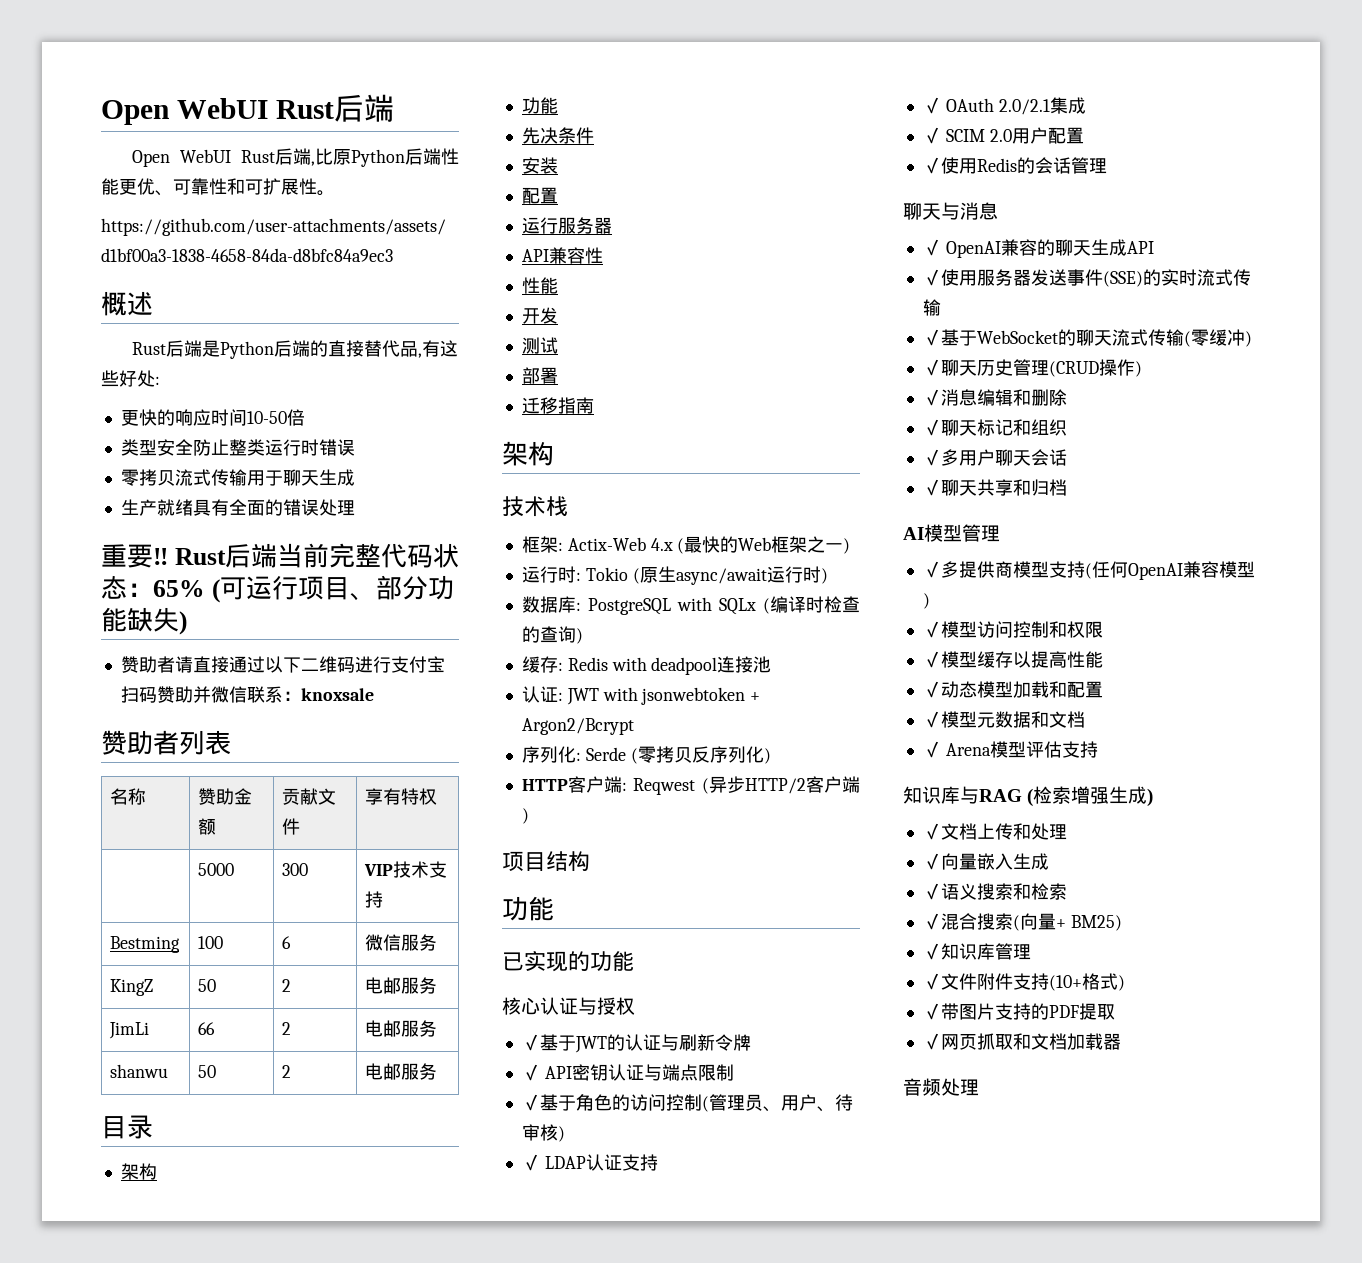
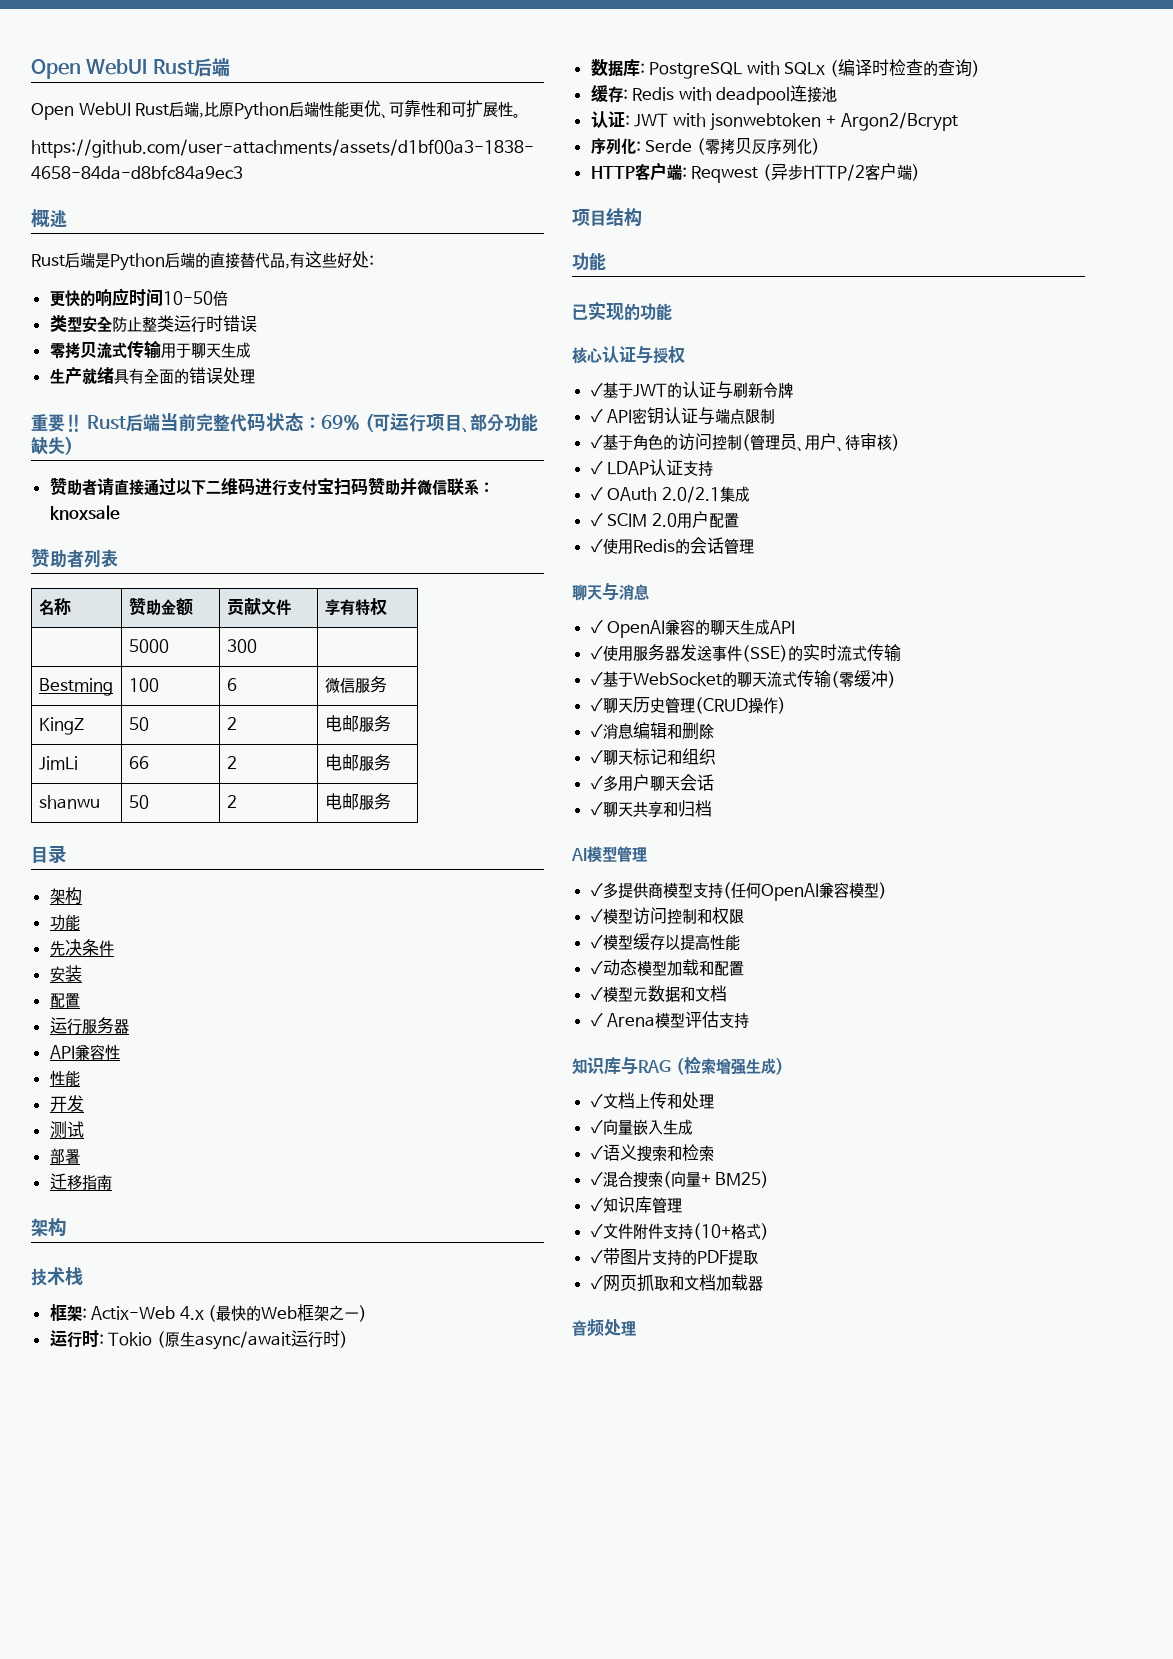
[153,580,205,597] 65% -> [320,414,360,431] 69%
[364,861,448,878] [365,891,384,908] VIP技术支持 -> (257, 646) none

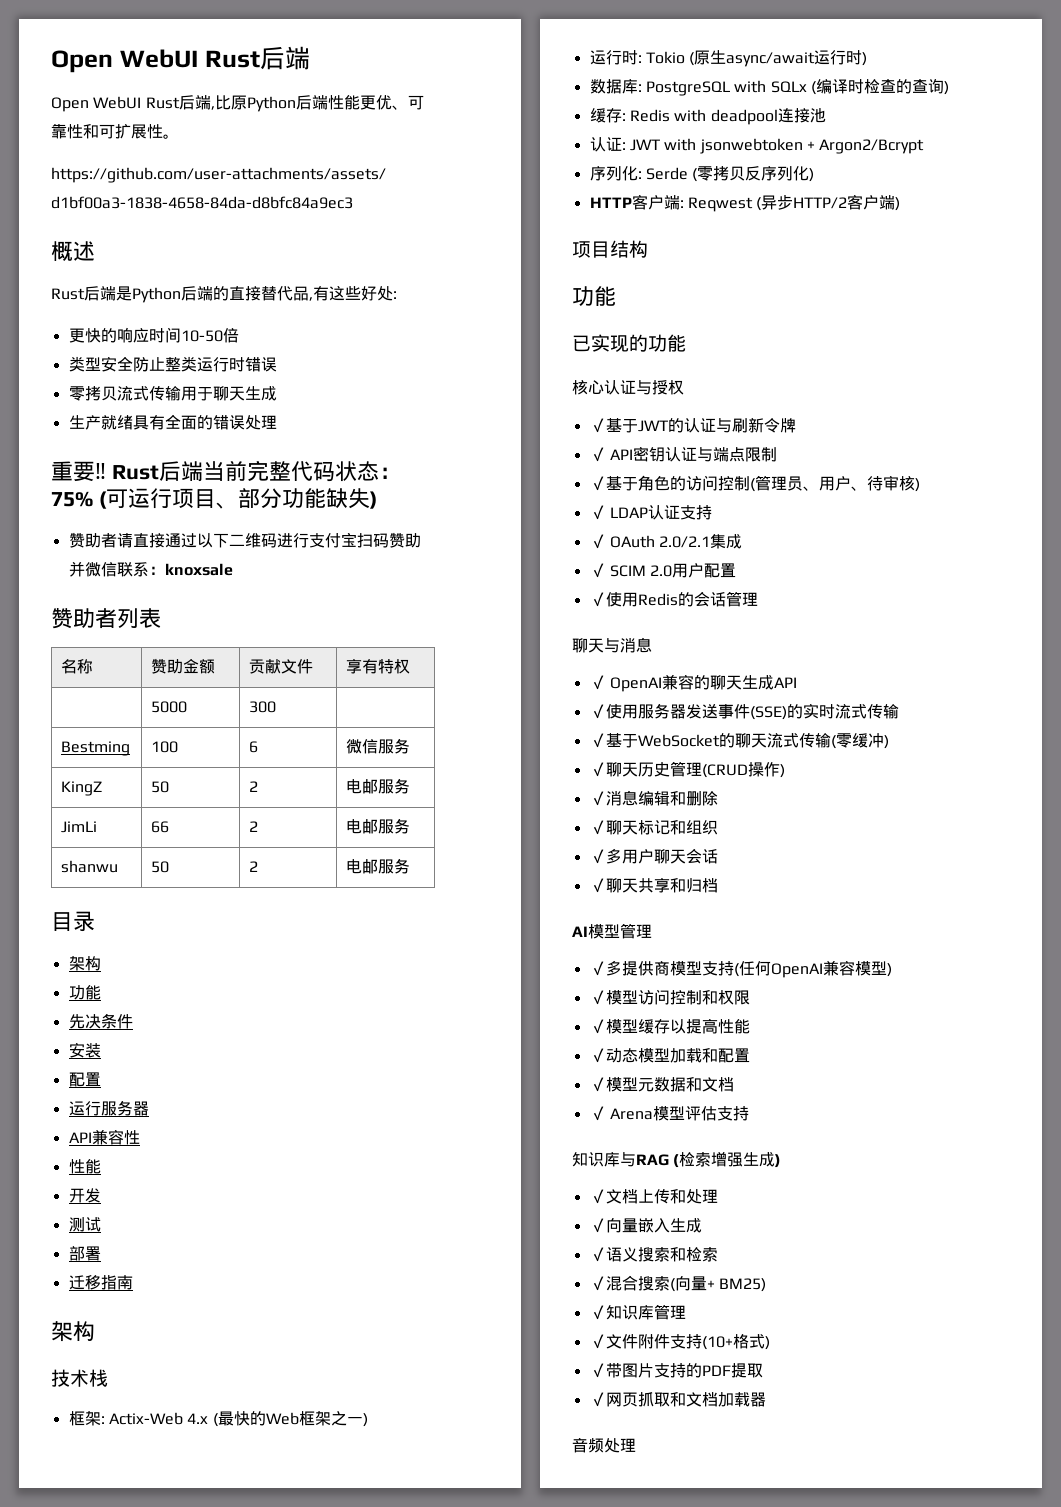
[320,414,360,431] 69% -> [51,491,93,507] 75%

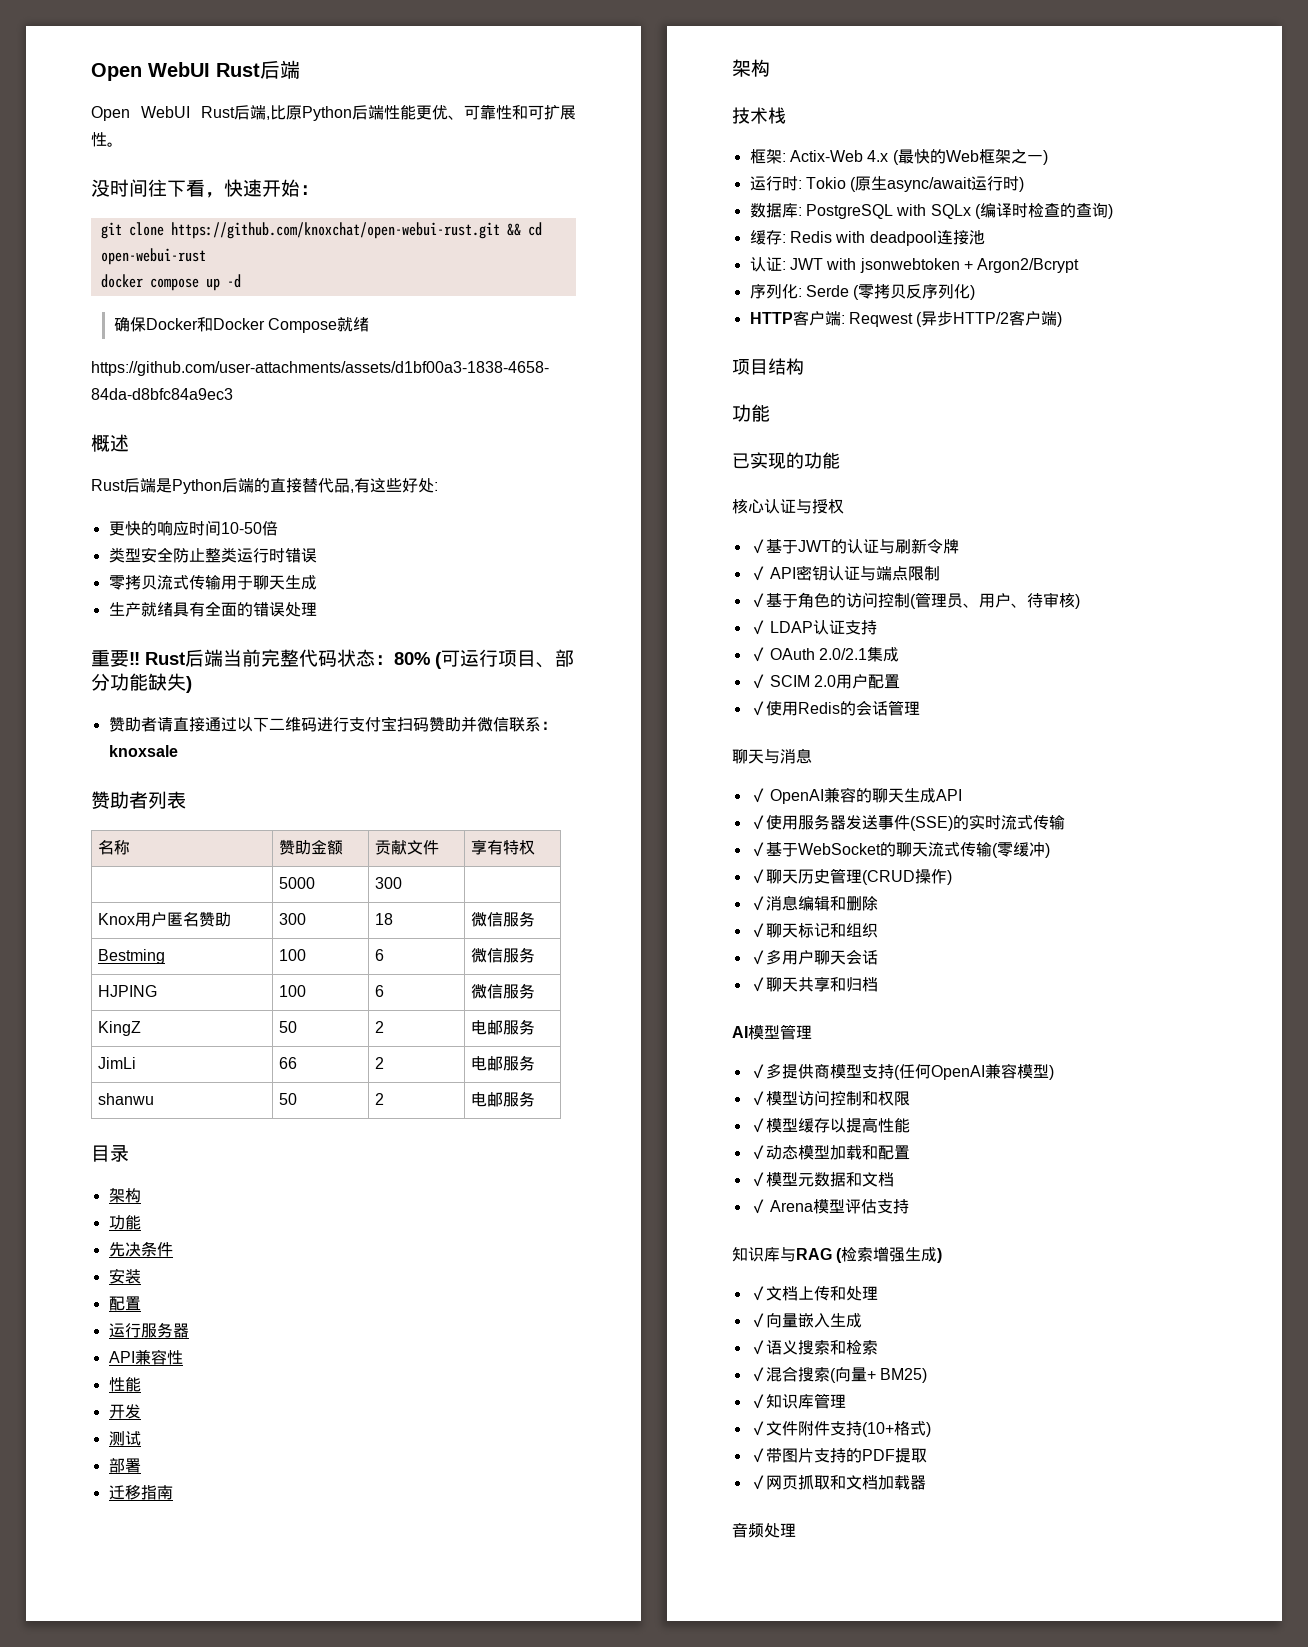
(179, 136) none -> [91,179,319,198] [100,222,542,239] [100,248,206,265] [100,274,241,291] [113,317,369,333] // 没时间往下看，快速开始： // git clone https://github.com/knoxchat/open-webui-rust.git && cd open-webui-rust // docker compose up -d // 确保Docker和Docker Compose就绪
[51,491,93,507] 75% -> [394,652,430,665] 80%
(277, 707) none -> [98,911,232,927] [279,913,307,925] [375,913,394,925] [471,911,536,927] // Knox用户匿名赞助 | 300 | 18 | 微信服务
(411, 746) none -> [98,985,158,997] [279,985,307,997] [375,985,385,997] [471,983,536,999] // HJPING | 100 | 6 | 微信服务

